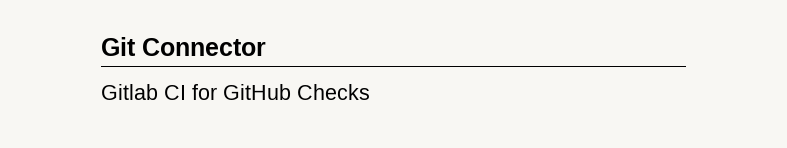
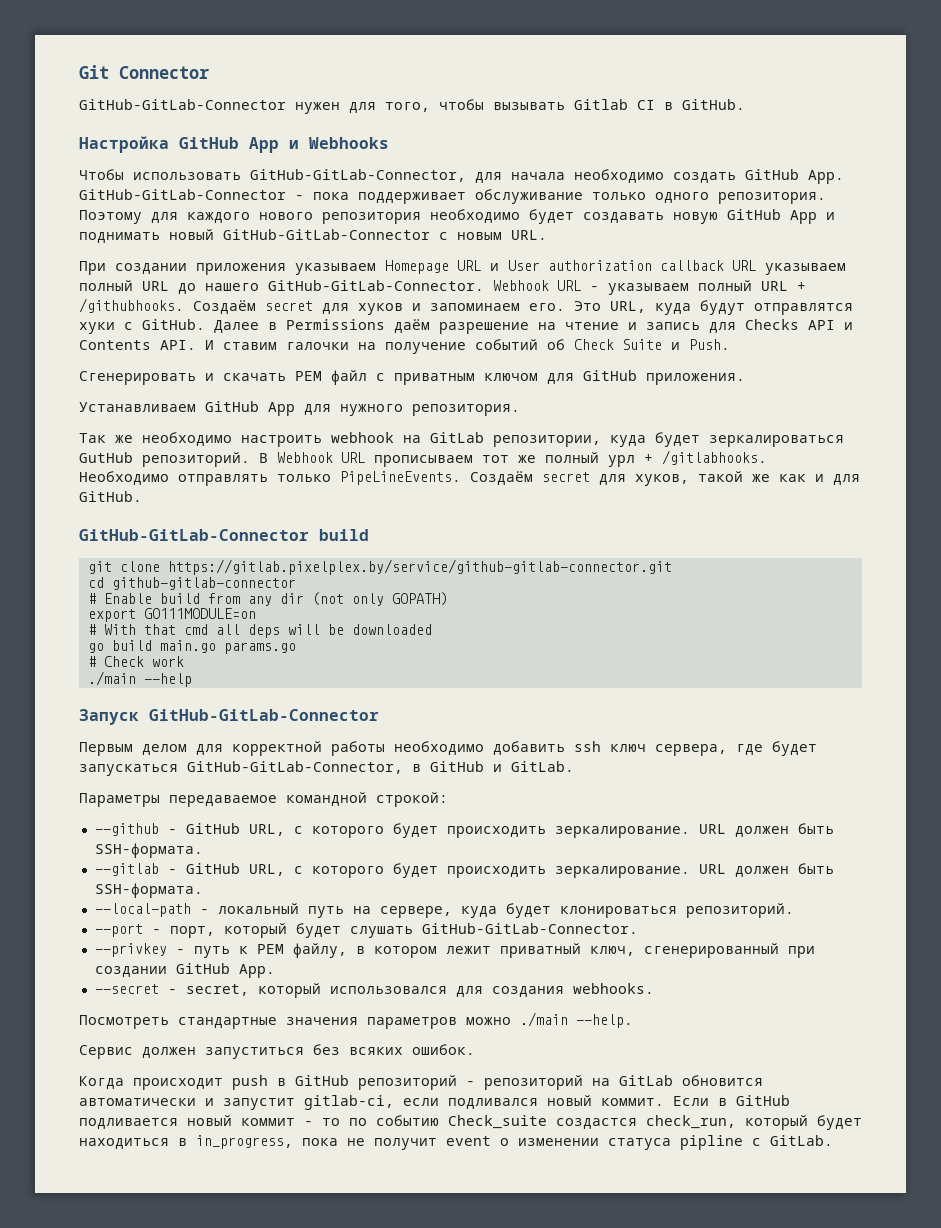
[101,84,370,100] Gitlab CI for GitHub Checks -> [79,99,745,114] [79,136,389,153] [79,169,844,184] [79,189,826,204] [79,209,835,224] [79,229,547,243] [79,260,846,275] [79,280,806,295] [79,298,853,315] [79,319,853,334] [79,339,730,354] [79,370,745,385] [79,401,520,416] [79,432,844,447] [79,450,767,467] [79,471,860,486] [79,491,142,502] [79,529,369,541] [87,559,672,575] [87,577,296,590] [87,592,448,606] [87,608,256,622] [87,624,432,638] [87,640,296,654] [87,656,184,667] [87,671,192,687] [79,709,379,725] [79,741,817,756] [79,761,574,776] [79,792,448,807] [94,823,834,838] [94,843,203,858] [94,863,834,878] [94,883,203,898] [94,903,794,918] [94,923,638,938] [94,943,815,958] [94,963,275,978] [94,983,654,998] [79,1012,633,1029] [79,1044,475,1059] [79,1075,763,1090] [79,1095,790,1110] [79,1115,862,1130] [79,1135,833,1150] GitHub-GitLab-Connector нужен для того, чтобы вызывать Gitlab CI в GitHub. // Настройка GitHub App и Webhooks // Чтобы использовать GitHub-GitLab-Connector, для начала необходимо создать GitHub App. GitHub-GitLab-Connector - пока поддерживает обслуживание только одного репозитория. Поэтому для каждого нового репозитория необходимо будет создавать новую GitHub App и поднимать новый GitHub-GitLab-Connector с новым URL. // При создании приложения указываем Homepage URL и User authorization callback URL указываем полный URL до нашего GitHub-GitLab-Connector. Webhook URL - указываем полный URL + /githubhooks. Создаём secret для хуков и запоминаем его. Это URL, куда будут отправлятся хуки с GitHub. Далее в Permissions даём разрешение на чтение и запись для Checks API и Contents API. И ставим галочки на получение событий об Check Suite и Push. // Сгенерировать и скачать PEM файл с приватным ключом для GitHub приложения. // Устанавливаем GitHub App для нужного репозитория. // Так же необходимо настроить webhook на GitLab репозитории, куда будет зеркалироваться GutHub репозиторий. В Webhook URL прописываем тот же полный урл + /gitlabhooks. Необходимо отправлять только PipeLineEvents. Создаём secret для хуков, такой же как и для GitHub. // GitHub-GitLab-Connector build // git clone https://gitlab.pixelplex.by/service/github-gitlab-connector.git // cd github-gitlab-connector // # Enable build from any dir (not only GOPATH) // export GO111MODULE=on // # With that cmd all deps will be downloaded // go build main.go params.go // # Check work // ./main --help // Запуск GitHub-GitLab-Connector // Первым делом для корректной работы необходимо добавить ssh ключ сервера, где будет запускаться GitHub-GitLab-Connector, в GitHub и GitLab. // Параметры передаваемое командной строкой: // --github - GitHub URL, с которого будет происходить зеркалирование. URL должен быть SSH-формата. // --gitlab - GitHub URL, с которого будет происходить зеркалирование. URL должен быть SSH-формата. // --local-path - локальный путь на сервере, куда будет клонироваться репозиторий. // --port - порт, который будет слушать GitHub-GitLab-Connector. // --privkey - путь к PEM файлу, в котором лежит приватный ключ, сгенерированный при создании GitHub App. // --secret - secret, который использовался для создания webhooks. // Посмотреть стандартные значения параметров можно ./main --help. // Сервис должен запуститься без всяких ошибок. // Когда происходит push в GitHub репозиторий - репозиторий на GitLab обновится автоматически и запустит gitlab-ci, если подливался новый коммит. Если в GitHub подливается новый коммит - то по событию Check_suite создастся check_run, который будет находиться в in_progress, пока не получит event о изменении статуса pipline с GitLab.

